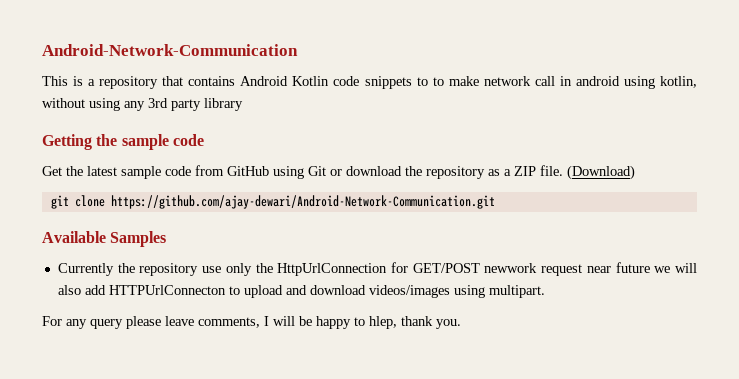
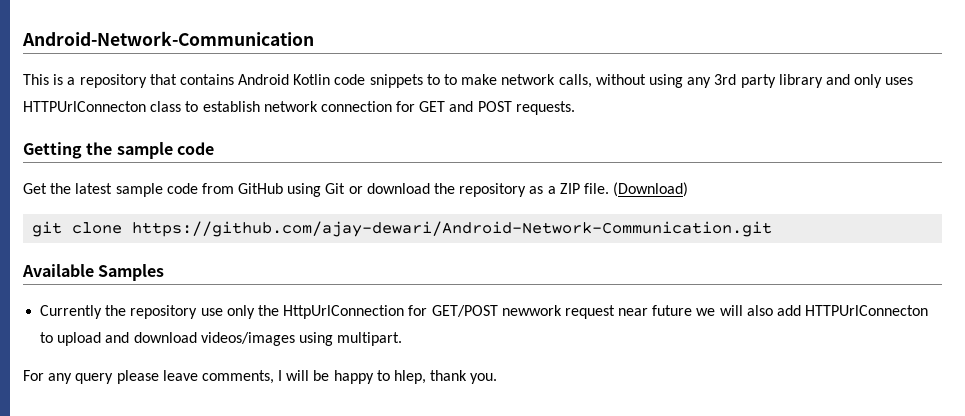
[534,76,697,89] call in android using kotlin, -> [558,74,592,88] calls,
(243, 104) none -> [825,74,914,88] [23,101,575,115] and only uses HTTPUrlConnecton class to establish network connection for GET and POST requests.

